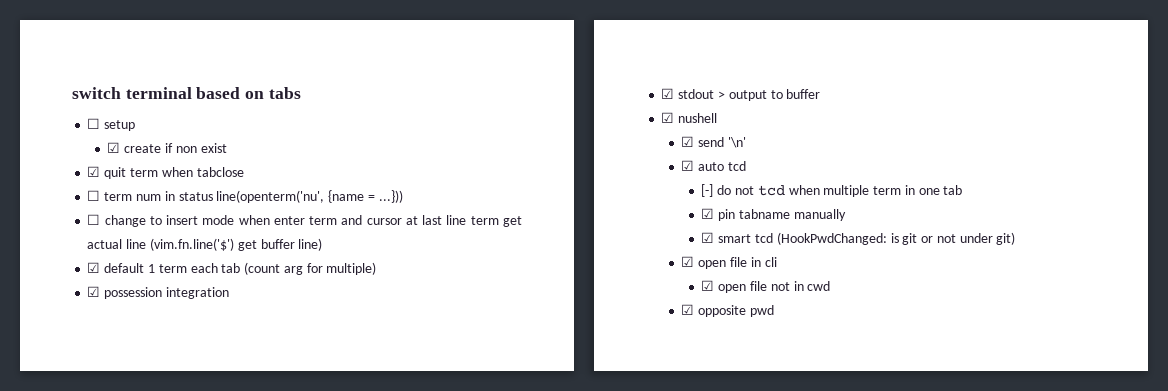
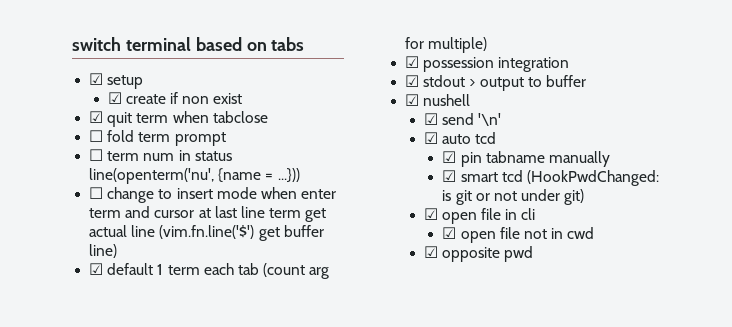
[87,118,101,129] ☐ -> [89,73,104,85] ☑
(244, 172) none -> [89,130,226,146] // ☐ fold term prompt
[701,184,963,197] // [-] do not tcd when multiple term in one tab -> (497, 138) none

